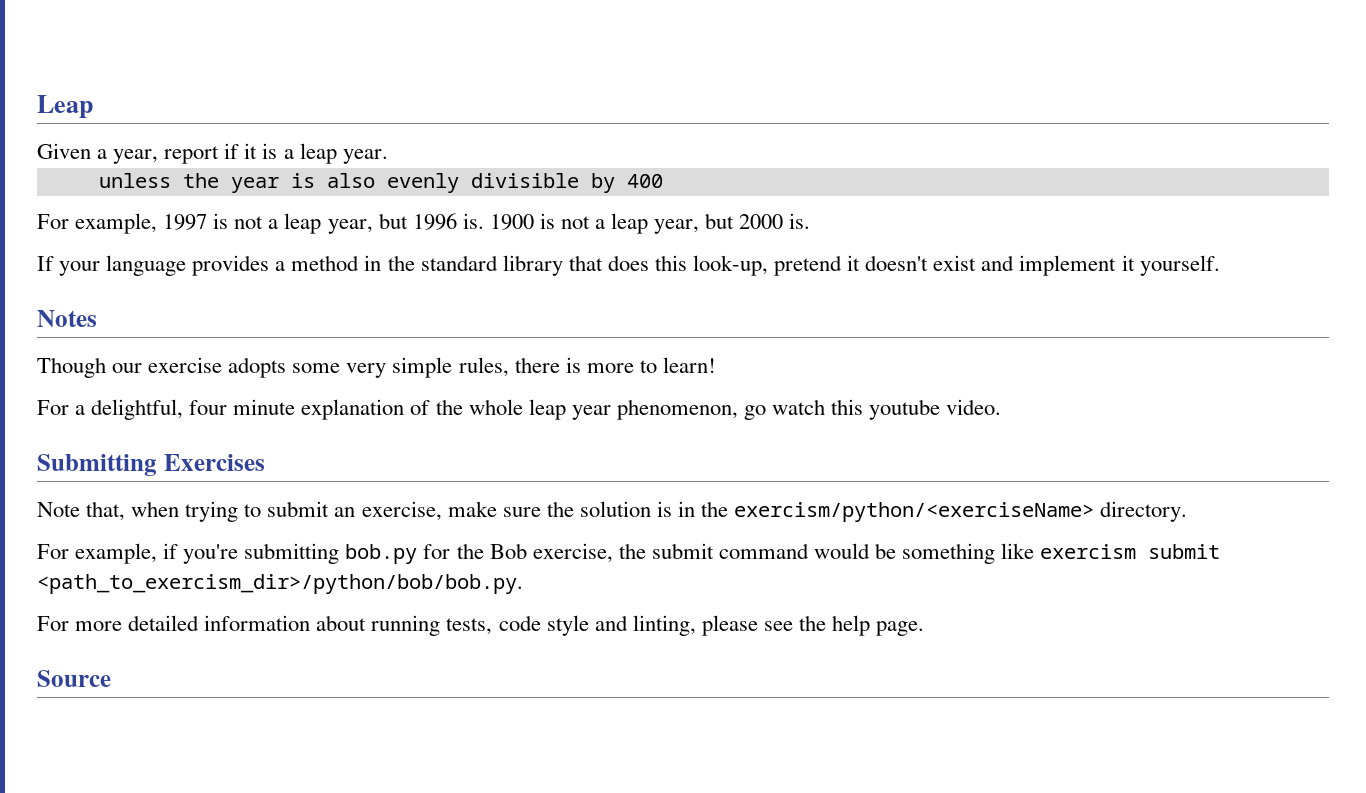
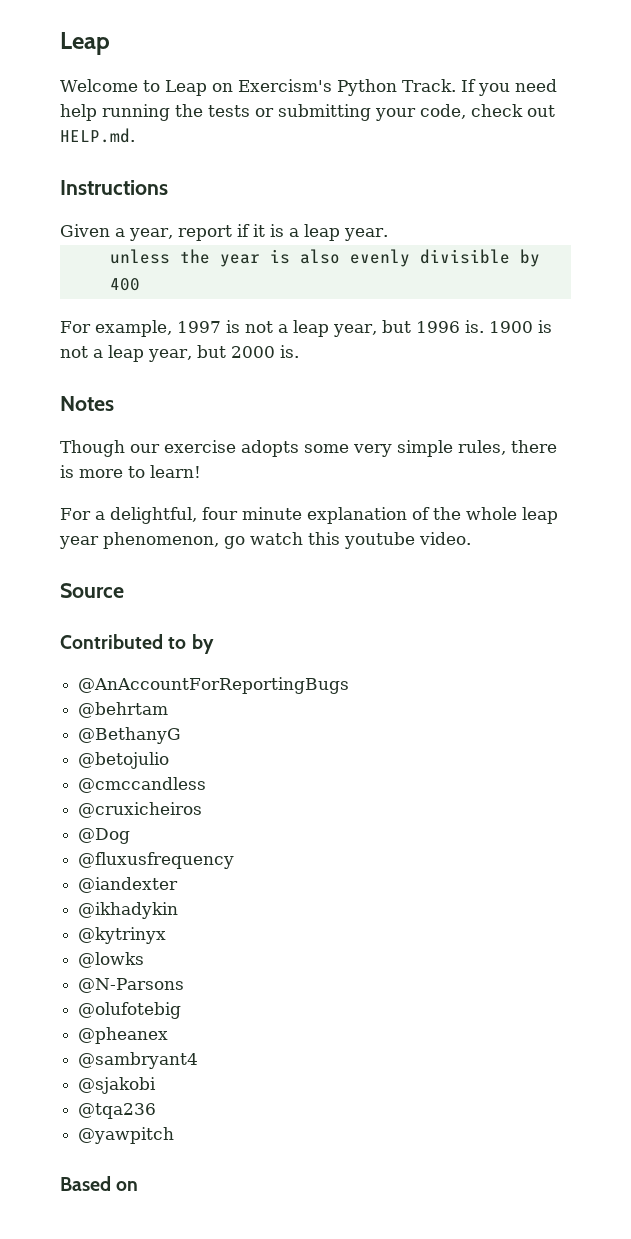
[37,95,93,118] Leap -> [60,32,110,55] [60,79,557,96] [60,104,555,121] [60,128,135,143] [60,180,168,195] Leap // Welcome to Leap on Exercism's Python Track. If you need help running the tests or submitting your code, check out HELP.md. // Instructions
[37,255,1220,276] // If your language provides a method in the standard library that does this look-up, pretend it doesn't exist and implement it yourself. -> (299, 351) none
[37,454,265,476] [37,501,1188,522] [37,543,1221,564] [37,574,523,594] [37,615,925,636] [37,670,111,687] Submitting Exercises // Note that, when trying to submit an exercise, make sure the solution is in the exercism/python/<exerciseName> directory. // For example, if you're submitting bob.py for the Bob exercise, the submit command would be something like exercism submit <path_to_exercism_dir>/python/bob/bob.py. // For more detailed information about running tests, code style and linting, please see the help page. // Source -> [60,583,124,598] [60,634,214,654] [78,677,350,694] [78,702,169,718] [78,727,182,744] [78,752,170,769] [78,777,207,793] [78,802,203,818] [78,828,131,844] [78,852,235,869] [78,877,179,893] [78,902,179,919] [78,927,167,944] [78,952,145,968] [78,978,185,993] [78,1002,182,1019] [78,1027,169,1044] [78,1052,199,1069] [78,1077,157,1094] [78,1103,157,1119] [78,1127,175,1144] [60,1176,139,1191] Source // Contributed to by // @AnAccountForReportingBugs // @behrtam // @BethanyG // @betojulio // @cmccandless // @cruxicheiros // @Dog // @fluxusfrequency // @iandexter // @ikhadykin // @kytrinyx // @lowks // @N-Parsons // @olufotebig // @pheanex // @sambryant4 // @sjakobi // @tqa236 // @yawpitch // Based on

